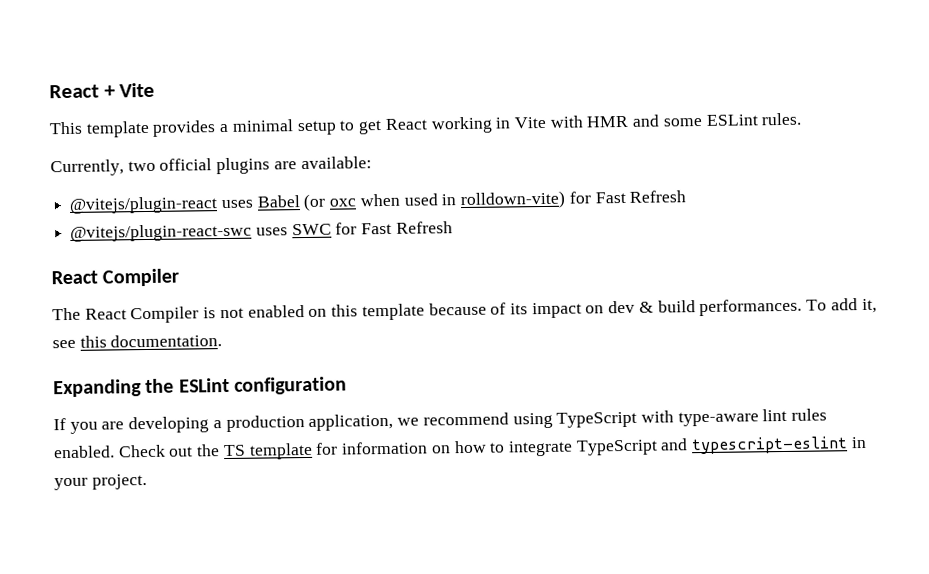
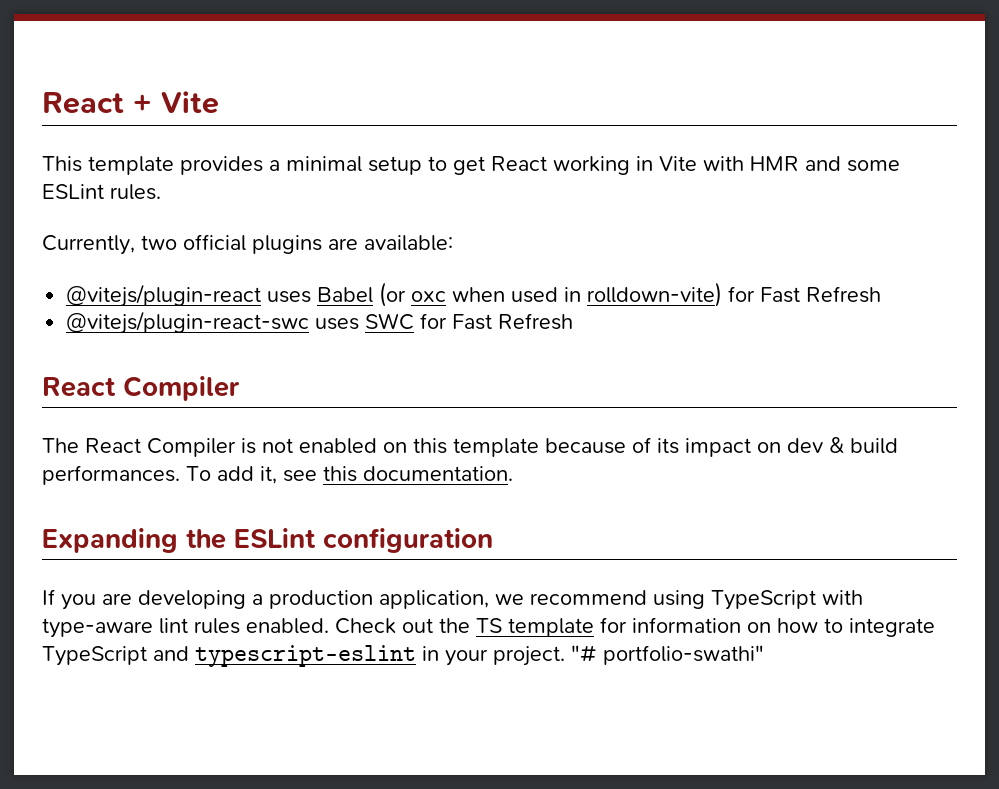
(147, 482) none -> [571,645,764,665] "# portfolio-swathi"

